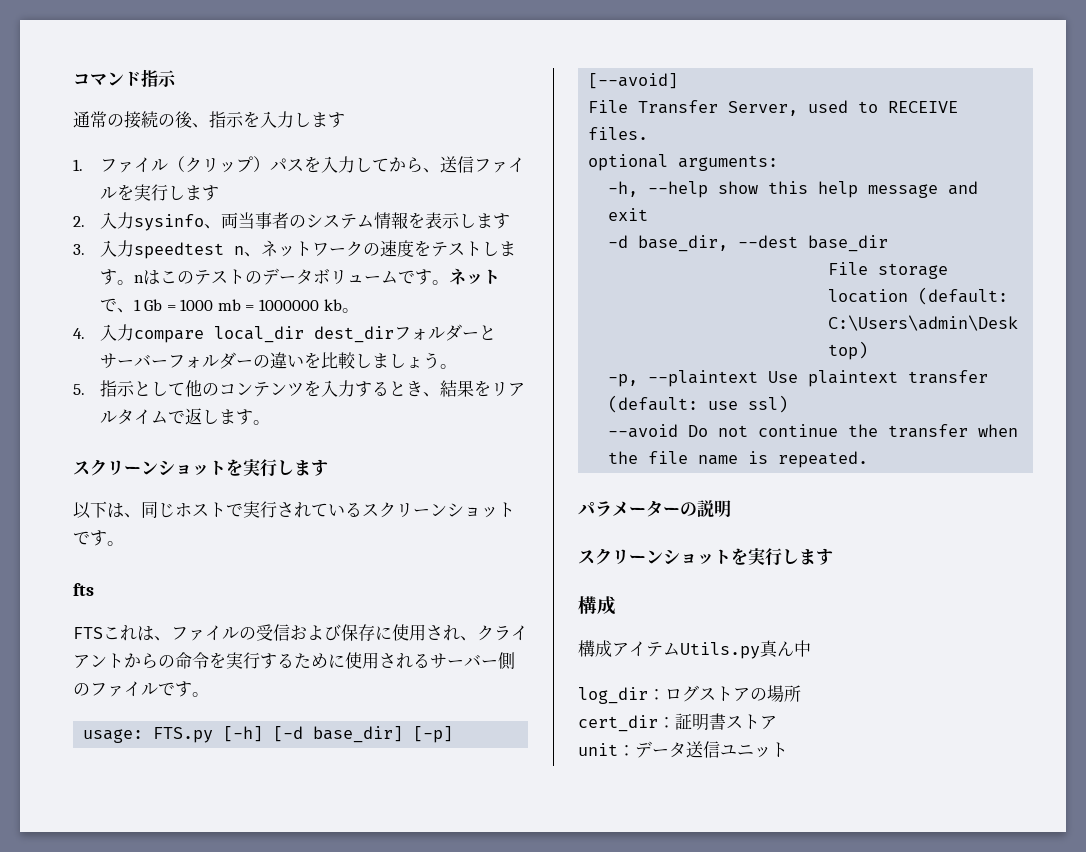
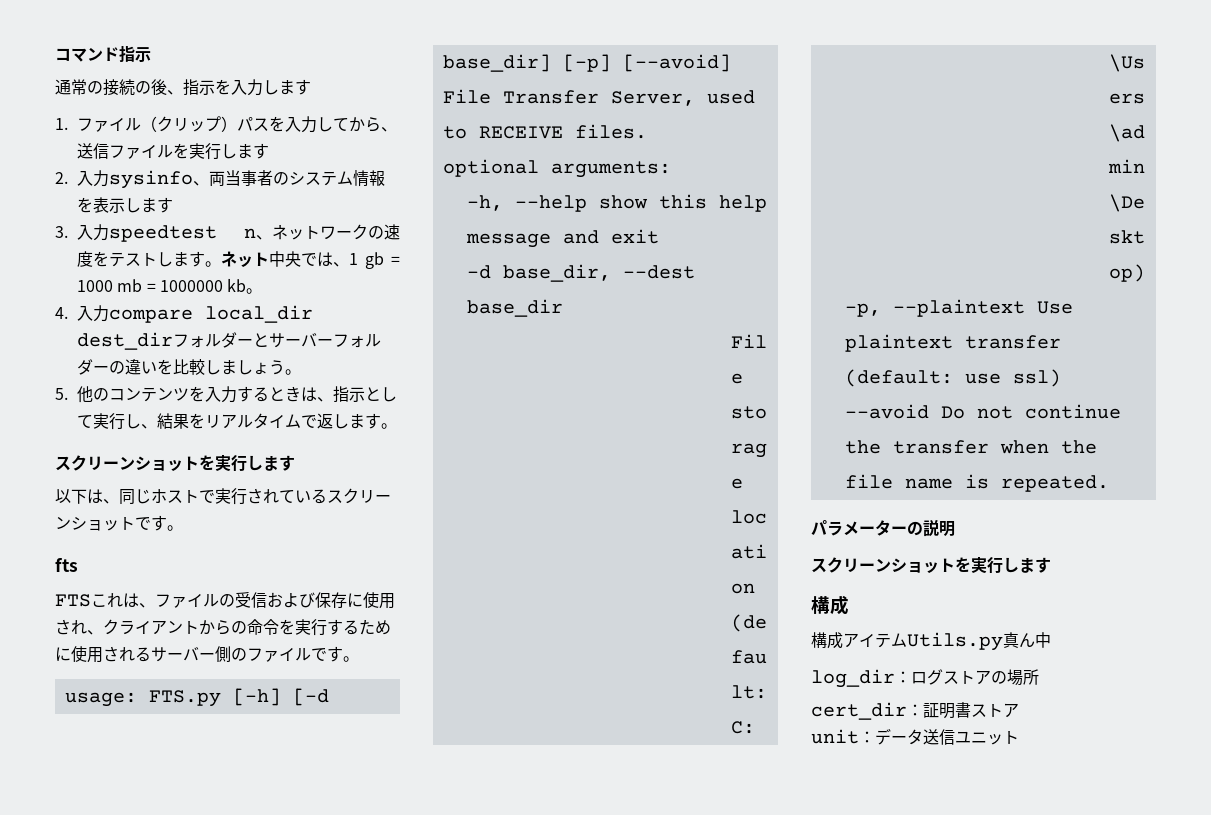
[133,268,500,285] [99,298,163,313] nはこのテストのデータボリュームです。ネットで、1 Gb -> [220,251,384,269] ネット中央では、1 gb
[99,380,185,397] 指示として -> (68, 394) none
(423, 389) none -> [300,386,397,403] [76,413,141,430] は、指示として実行し

